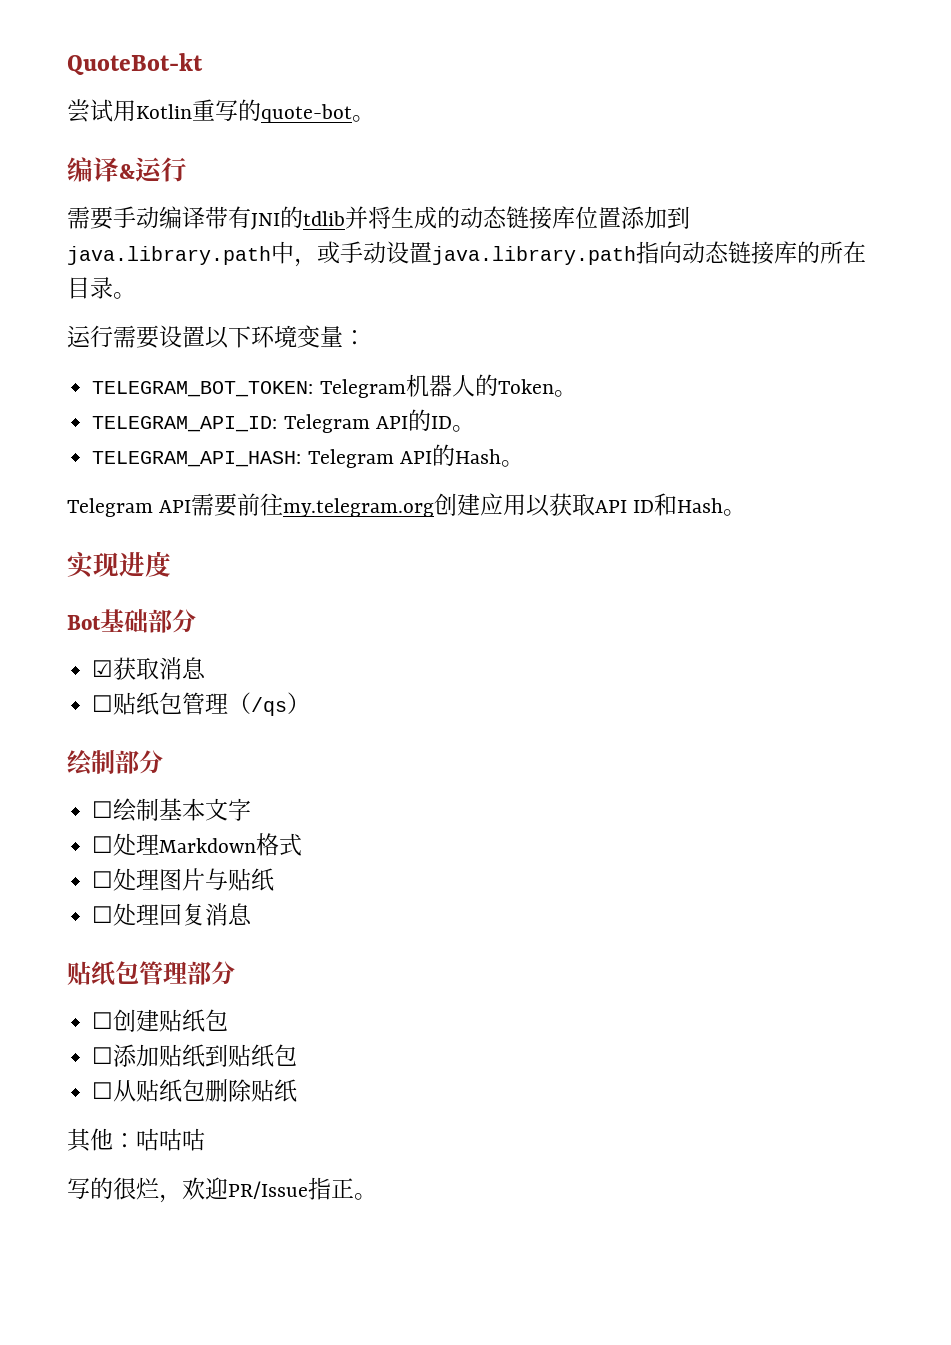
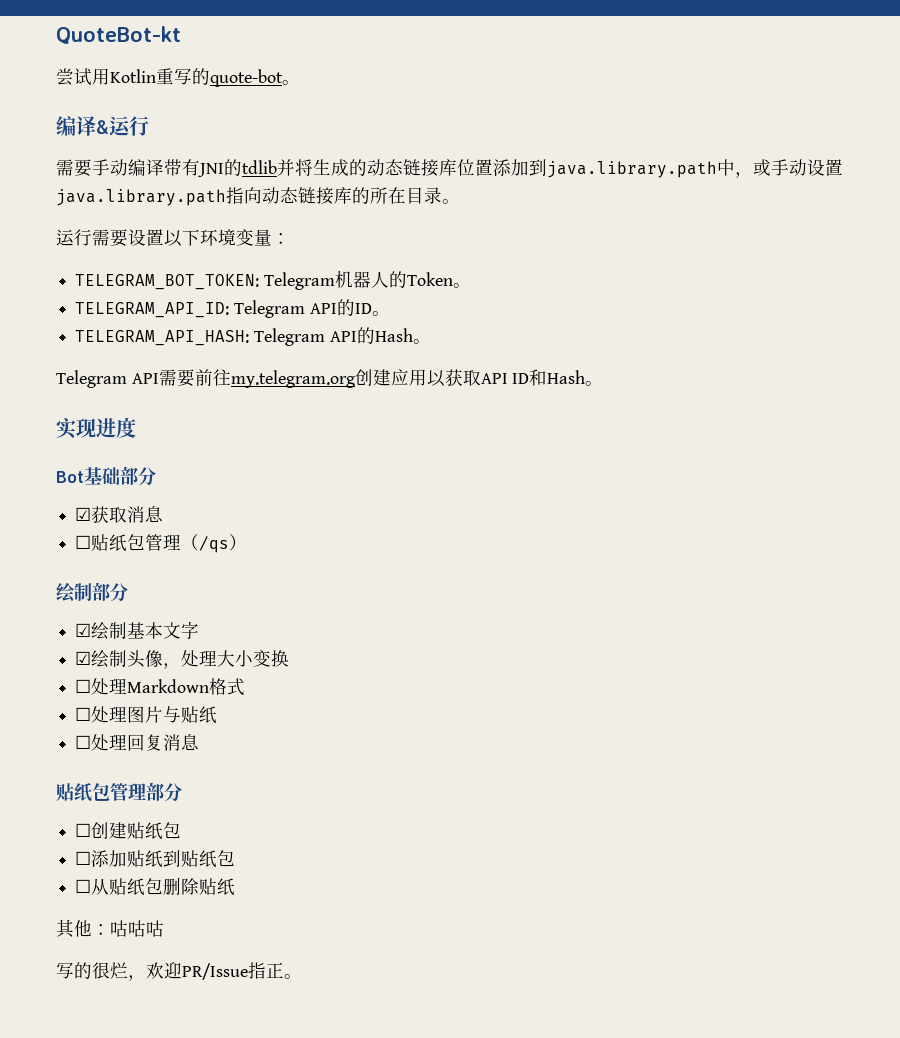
[92,801,114,818] ☐ -> [75,623,92,637] ☑
(252, 809) none -> [75,650,290,669] // ☑绘制头像，处理大小变换

